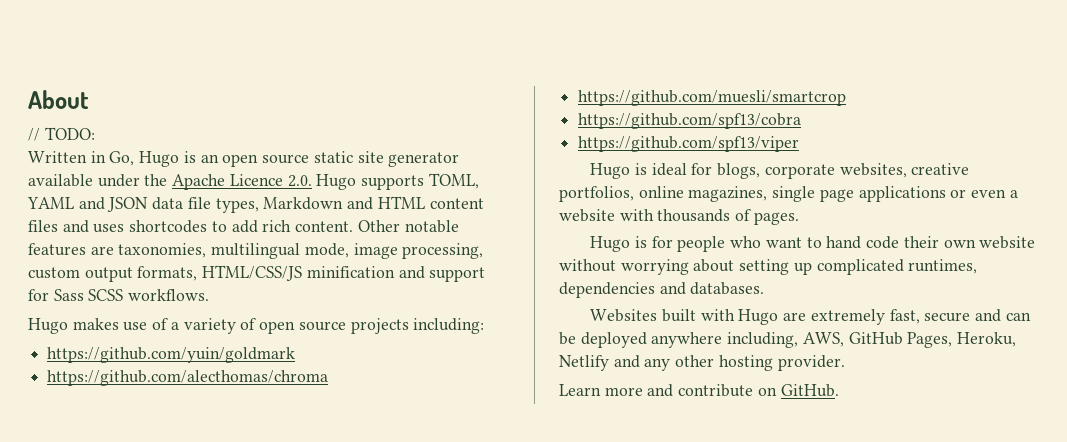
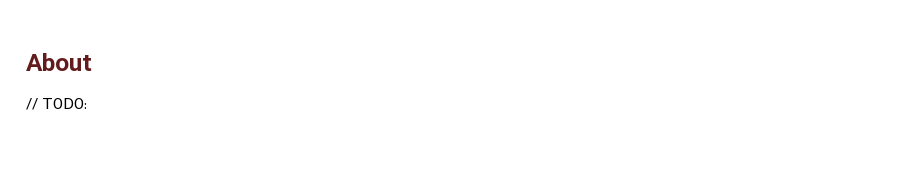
[28,151,460,167] [28,173,479,190] [27,196,484,213] [28,220,459,233] [28,243,484,259] [28,265,486,282] [28,289,210,301] [28,318,485,334] [47,347,296,363] [47,370,329,386] [578,90,847,106] [578,113,802,129] [578,136,800,152] [590,163,970,179] [559,186,1018,202] [559,209,799,225] [590,236,1036,252] [559,259,978,275] [559,282,765,298] [590,309,1031,325] [559,332,1017,348] [559,355,845,371] [559,384,839,397] // Written in Go, Hugo is an open source static site generator available under the Apache Licence 2.0. Hugo supports TOML, YAML and JSON data file types, Markdown and HTML content files and uses shortcodes to add rich content. Other notable features are taxonomies, multilingual mode, image processing, custom output formats, HTML/CSS/JS minification and support for Sass SCSS workflows. // Hugo makes use of a variety of open source projects including: // https://github.com/yuin/goldmark // https://github.com/alecthomas/chroma // https://github.com/muesli/smartcrop // https://github.com/spf13/cobra // https://github.com/spf13/viper // Hugo is ideal for blogs, corporate websites, creative portfolios, online magazines, single page applications or even a website with thousands of pages. // Hugo is for people who want to hand code their own website without worrying about setting up complicated runtimes, dependencies and databases. // Websites built with Hugo are extremely fast, secure and can be deployed anywhere including, AWS, GitHub Pages, Heroku, Netlify and any other hosting provider. // Learn more and contribute on GitHub. -> (88, 103) none

